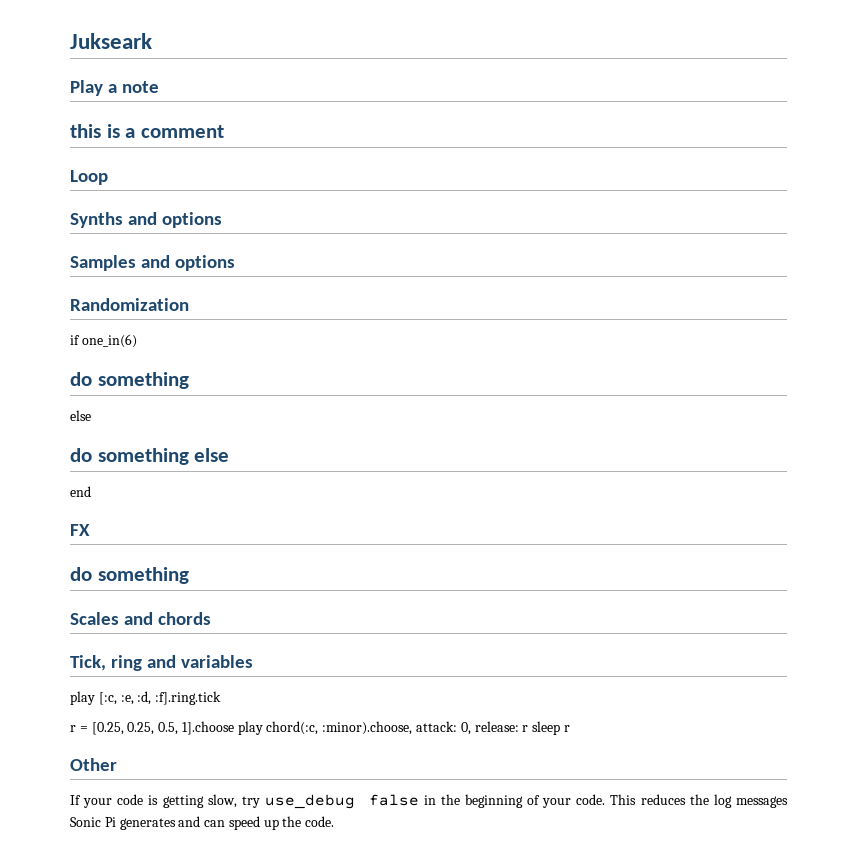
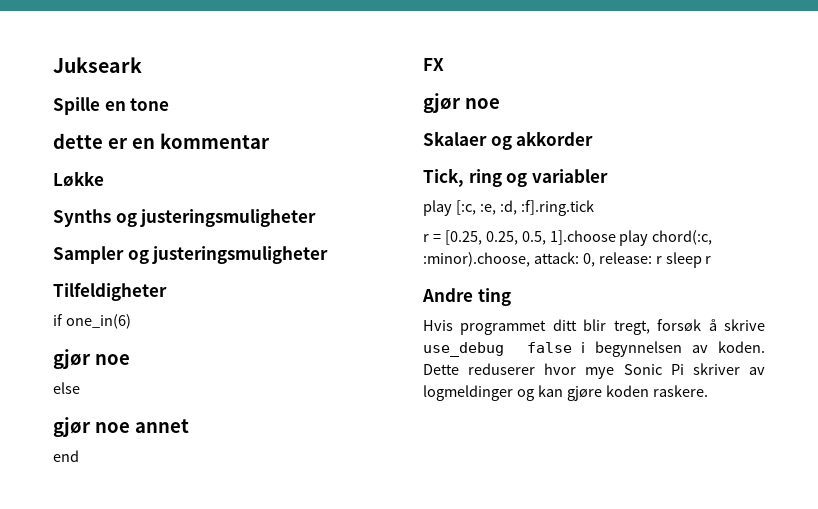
[70,80,159,96] [70,124,224,138] [70,170,108,185] [70,212,222,228] [70,255,235,271] [70,298,189,311] Play a note // this is a comment // Loop // Synths and options // Samples and options // Randomization -> [53,97,170,115] [53,133,270,149] [53,171,104,187] [53,209,317,227] [53,246,329,264] [53,283,167,301] Spille en tone // dette er en kommentar // Løkke // Synths og justeringsmuligheter // Sampler og justeringsmuligheter // Tilfeldigheter
[70,372,189,389] [70,410,91,421] [70,448,230,465] do something // else // do something else -> [53,349,130,369] [53,382,80,394] [53,417,189,437] gjør noe // else // gjør noe annet
[70,567,189,584] [70,612,211,625] do something // Scales and chords -> [423,93,500,113] [423,131,594,150] gjør noe // Skalaer og akkorder
[146,655,253,668] and variables -> [506,169,608,187] og variabler
[70,758,117,771] [70,794,788,809] [70,816,335,830] Other // If your code is getting slow, try use_debug false in the beginning of your code. This reduces the log messages Sonic Pi generates and can speed up the code. -> [422,288,511,306] [423,319,766,335] [423,341,765,357] [423,363,765,379] [423,385,708,401] Andre ting // Hvis programmet ditt blir tregt, forsøk å skrive use_debug false i begynnelsen av koden. Dette reduserer hvor mye Sonic Pi skriver av logmeldinger og kan gjøre koden raskere.

